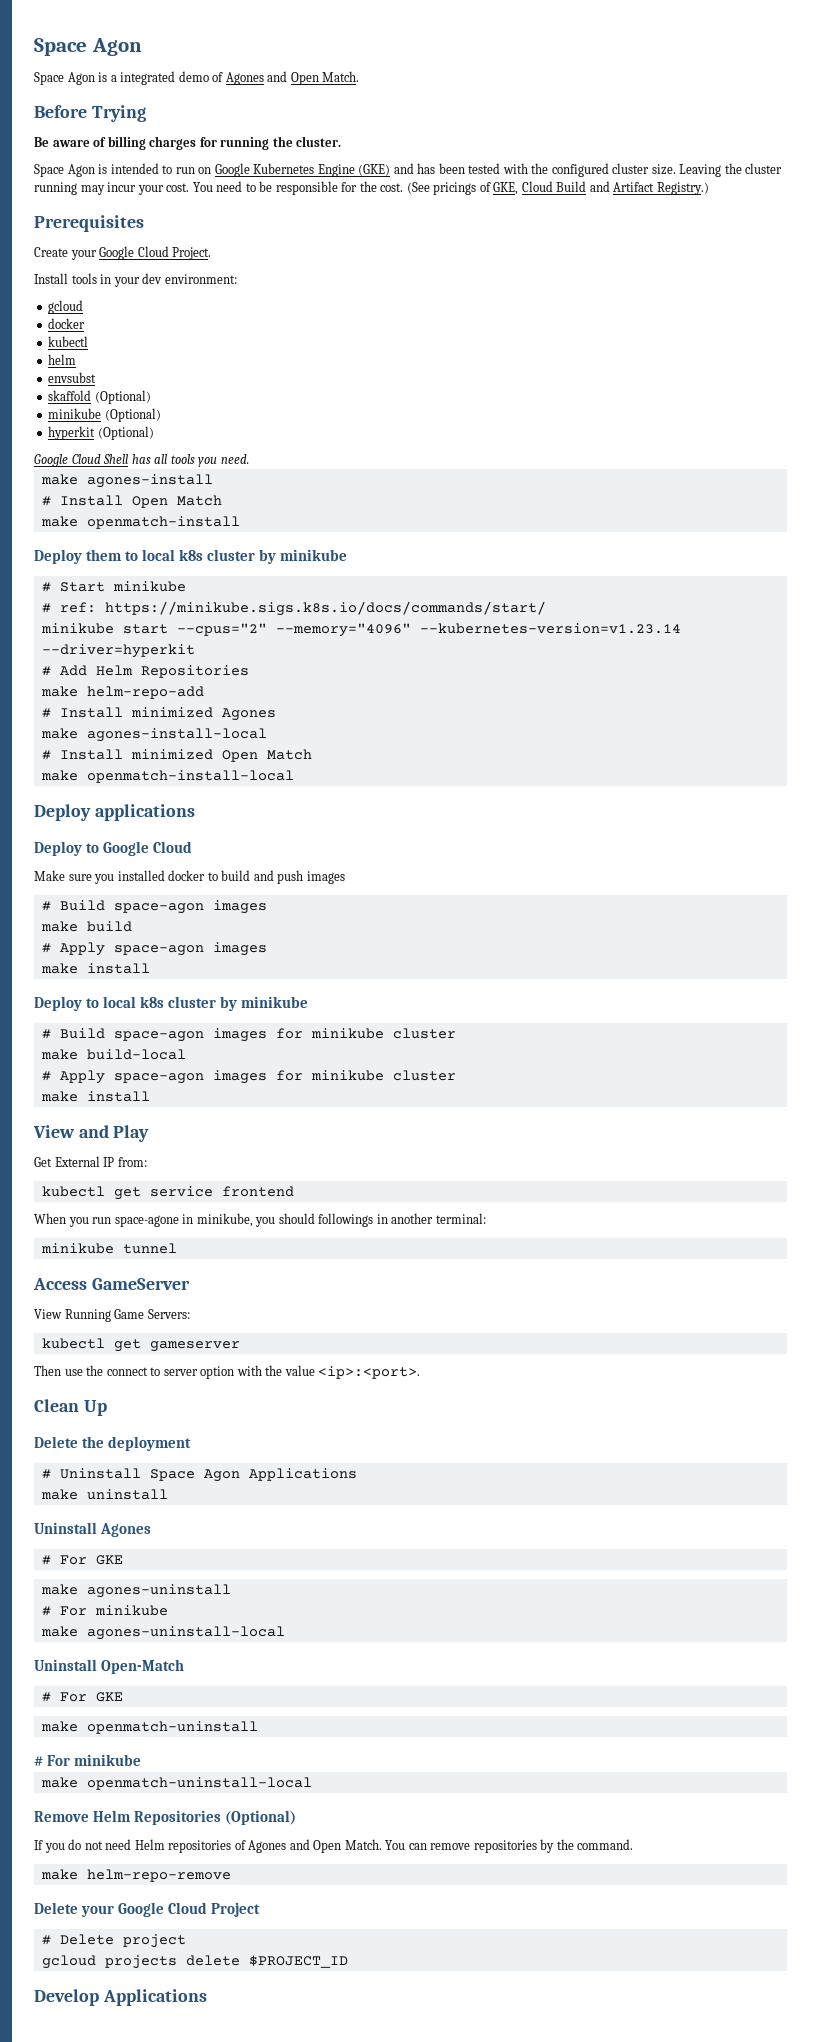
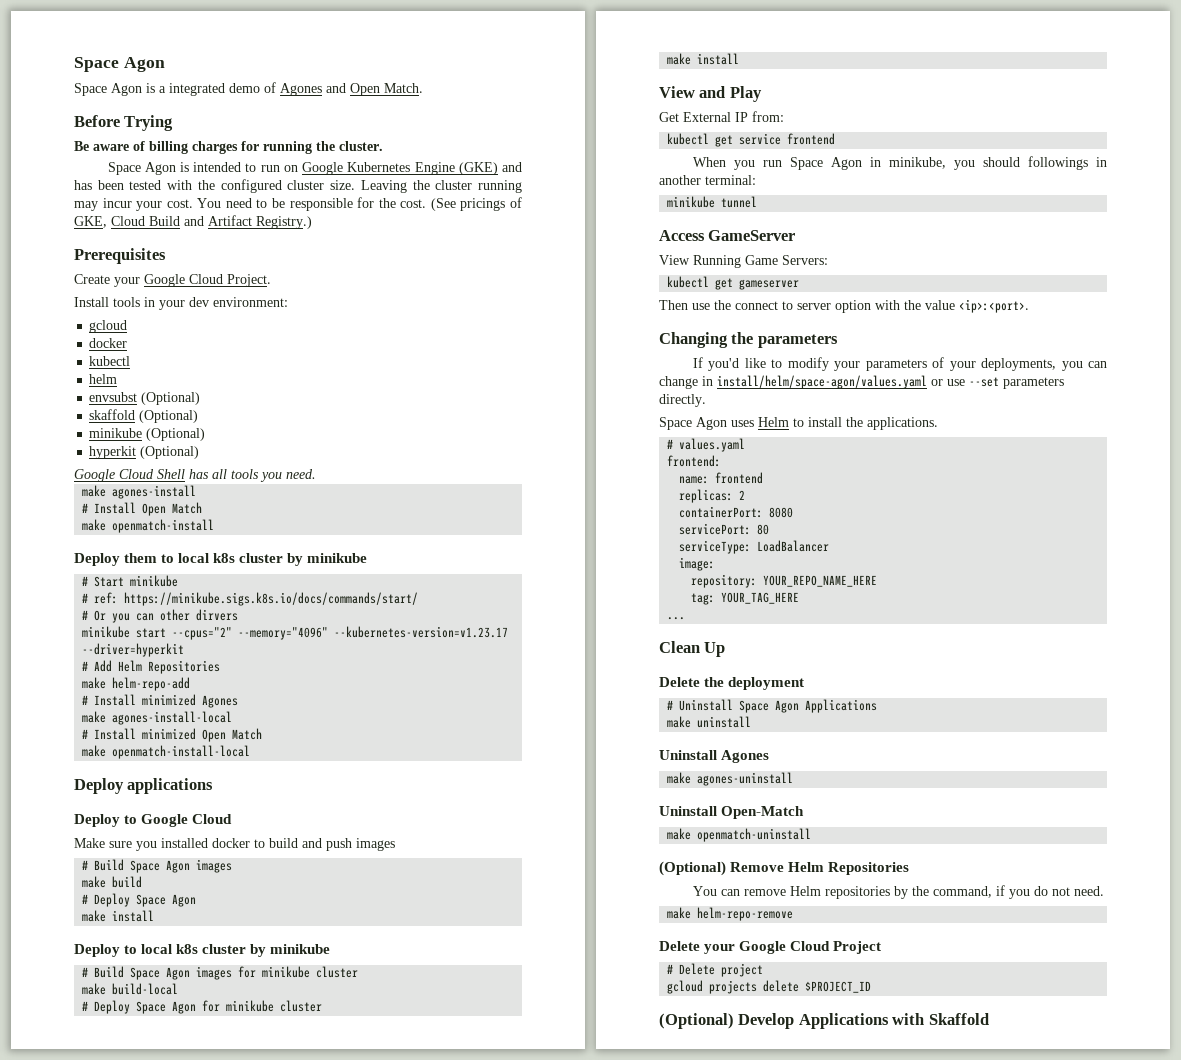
(97, 377) none -> [141,392,201,405] (Optional)
(546, 608) none -> [82,609,239,623] // # Or you can other dirvers
[419,623,681,634] --kubernetes-version=v1.23.14 -> [334,626,509,638] --kubernetes-version=v1.23.17
[113,903,204,914] space-agon -> [130,860,191,873] Space Agon
[59,942,267,956] Apply space-agon images -> [94,893,197,907] Deploy Space Agon
[113,1031,204,1042] space-agon -> [130,967,191,980] Space Agon
[59,1070,267,1084] Apply space-agon images -> [94,1000,197,1014] Deploy Space Agon
[114,1215,179,1227] space-agone -> [789,157,862,170] Space Agon
(421, 1372) none -> [659,332,838,348] [692,357,1107,371] [659,375,1064,389] [659,394,706,407] [659,417,938,430] [667,438,746,452] [667,455,722,467] [679,472,764,484] [679,489,746,503] [679,506,794,518] [679,523,770,535] [679,540,830,554] [679,557,716,571] [691,574,878,588] [691,592,800,605] [667,617,686,620] // Changing the parameters // If you'd like to modify your parameters of your deployments, you can change in install/helm/space-agon/values.yaml or use --set parameters directly. // Space Agon uses Helm to install the applications. // # values.yaml // frontend: // name: frontend // replicas: 2 // containerPort: 8080 // servicePort: 80 // serviceType: LoadBalancer // image: // repository: YOUR_REPO_NAME_HERE // tag: YOUR_TAG_HERE // ...
[41,1555,123,1565] // # For GKE -> (770, 756) none
[41,1605,168,1616] [40,1626,285,1640] // # For minikube // make agones-uninstall-local -> (794, 779) none
[41,1692,123,1702] // # For GKE -> (805, 812) none
[34,1754,142,1766] [40,1777,312,1790] [34,1810,297,1825] [34,1839,634,1853] # For minikube // make openmatch-uninstall-local // Remove Helm Repositories (Optional) // If you do not need Helm repositories of Agones and Open Match. You can remove repositories by the command. -> [659,861,910,876] [692,885,1104,899] (Optional) Remove Helm Repositories // You can remove Helm repositories by the command, if you do not need.
(348, 1961) none -> [659,1013,734,1029] (Optional)
(207, 1997) none -> [892,1013,989,1025] with Skaffold

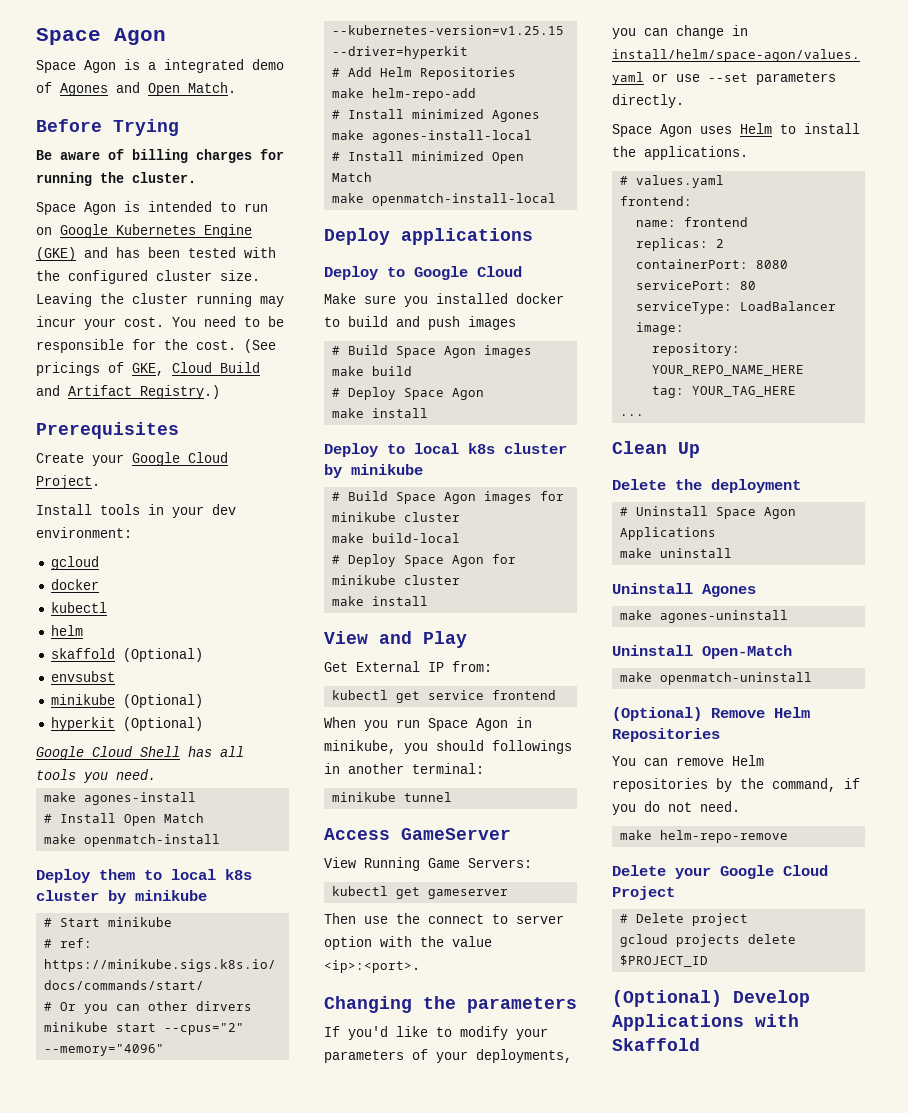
[89,392,201,405] [89,409,199,423] envsubst (Optional) // skaffold (Optional) -> [50,648,203,662] [50,671,115,682] skaffold (Optional) // envsubst
[334,626,509,638] --kubernetes-version=v1.23.17 -> [332,25,565,35] --kubernetes-version=v1.25.15

